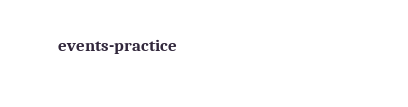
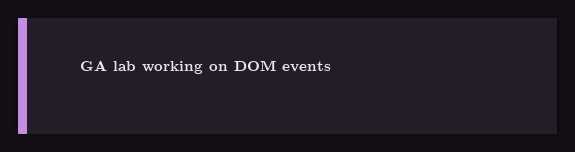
[58,39,177,54] events-practice -> [80,60,331,74] GA lab working on DOM events

